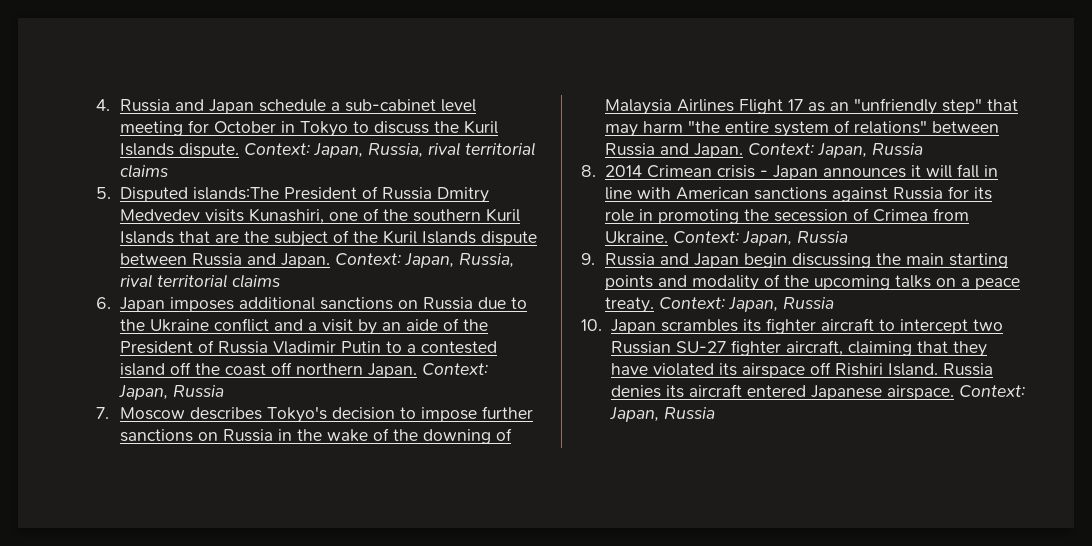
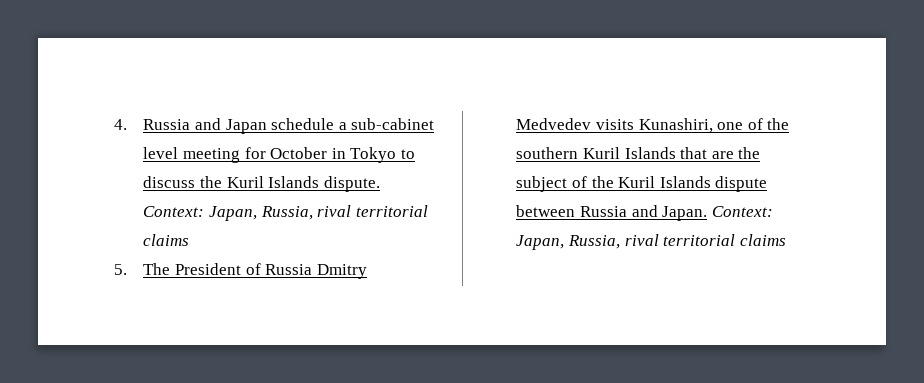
[120,187,280,202] Disputed islands:The -> [143,263,171,275] The
[96,297,528,312] [120,318,489,335] [120,340,498,354] [120,362,489,378] [119,385,225,400] [96,406,534,423] [120,428,513,444] [605,98,1019,115] [605,120,1000,137] [605,143,924,158] [581,164,999,180] [605,186,993,202] [605,208,970,224] [605,231,849,246] [581,253,1009,268] [605,274,1021,291] [605,297,835,313] [581,318,1003,334] [610,340,987,357] [610,362,993,378] [610,384,1025,400] [609,407,715,422] // 6. Japan imposes additional sanctions on Russia due to the Ukraine conflict and a visit by an aide of the President of Russia Vladimir Putin to a contested island off the coast off northern Japan. Context: Japan, Russia // 7. Moscow describes Tokyo's decision to impose further sanctions on Russia in the wake of the downing of Malaysia Airlines Flight 17 as an "unfriendly step" that may harm "the entire system of relations" between Russia and Japan. Context: Japan, Russia // 8. 2014 Crimean crisis - Japan announces it will fall in line with American sanctions against Russia for its role in promoting the secession of Crimea from Ukraine. Context: Japan, Russia // 9. Russia and Japan begin discussing the main starting points and modality of the upcoming talks on a peace treaty. Context: Japan, Russia // 10. Japan scrambles its fighter aircraft to intercept two Russian SU-27 fighter aircraft, claiming that they have violated its airspace off Rishiri Island. Russia denies its aircraft entered Japanese airspace. Context: Japan, Russia -> (786, 240) none

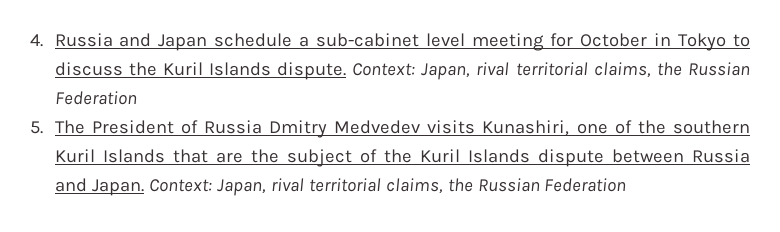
[260,205,428,220] [143,234,190,246] Russia, rival territorial claims -> [476,62,750,78] [54,91,137,105] rival territorial claims, the Russian Federation
[568,234,786,249] Russia, rival territorial claims -> [270,178,627,194] rival territorial claims, the Russian Federation

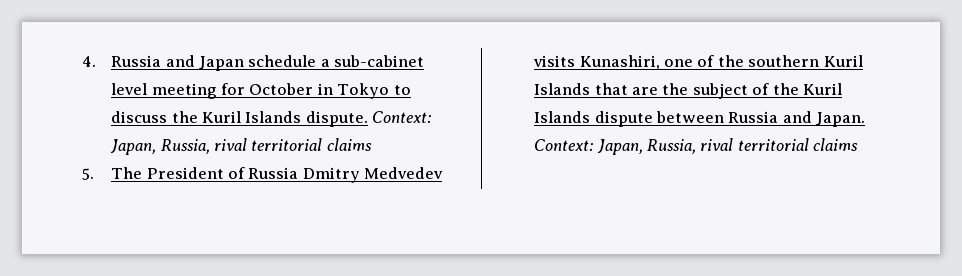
[476,62,750,78] [54,91,137,105] rival territorial claims, the Russian Federation -> [160,138,372,154] Russia, rival territorial claims
[270,178,627,194] rival territorial claims, the Russian Federation -> [647,138,859,154] Russia, rival territorial claims

